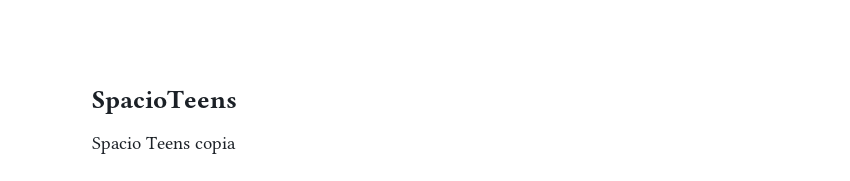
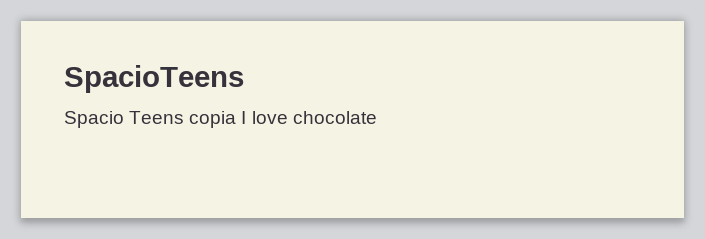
(236, 145) none -> [241,111,377,124] I love chocolate

